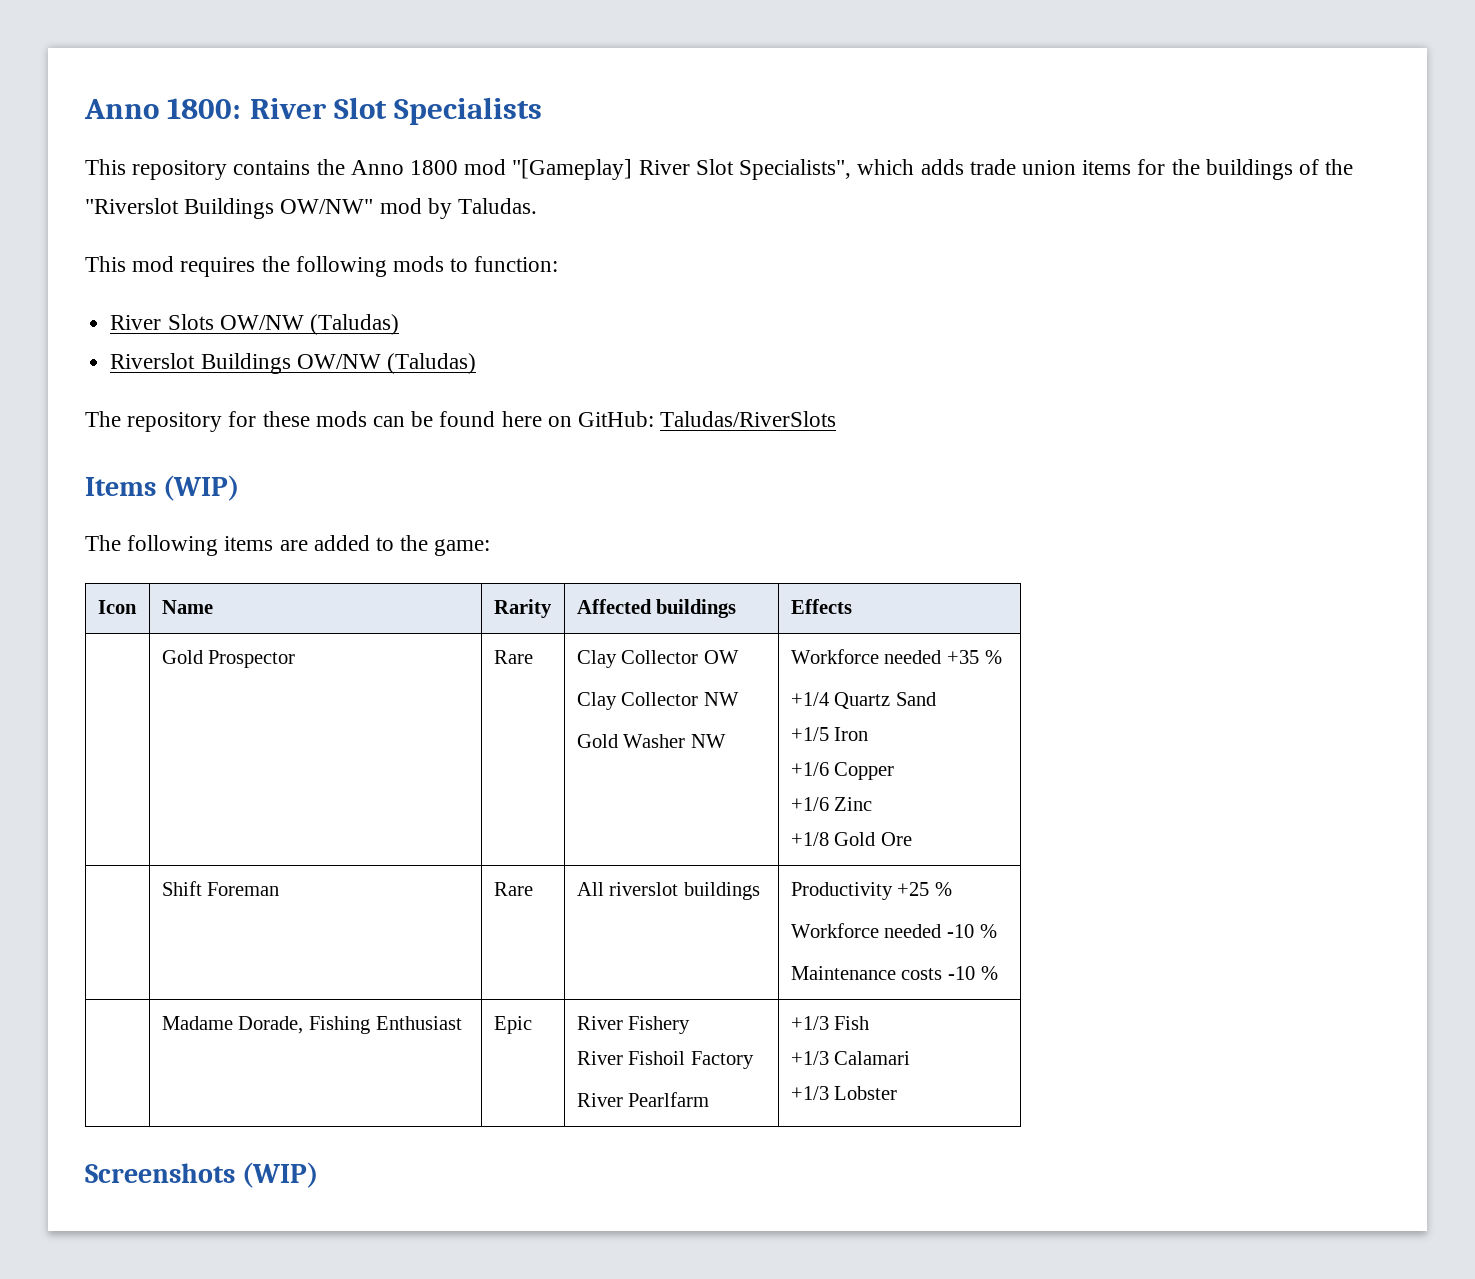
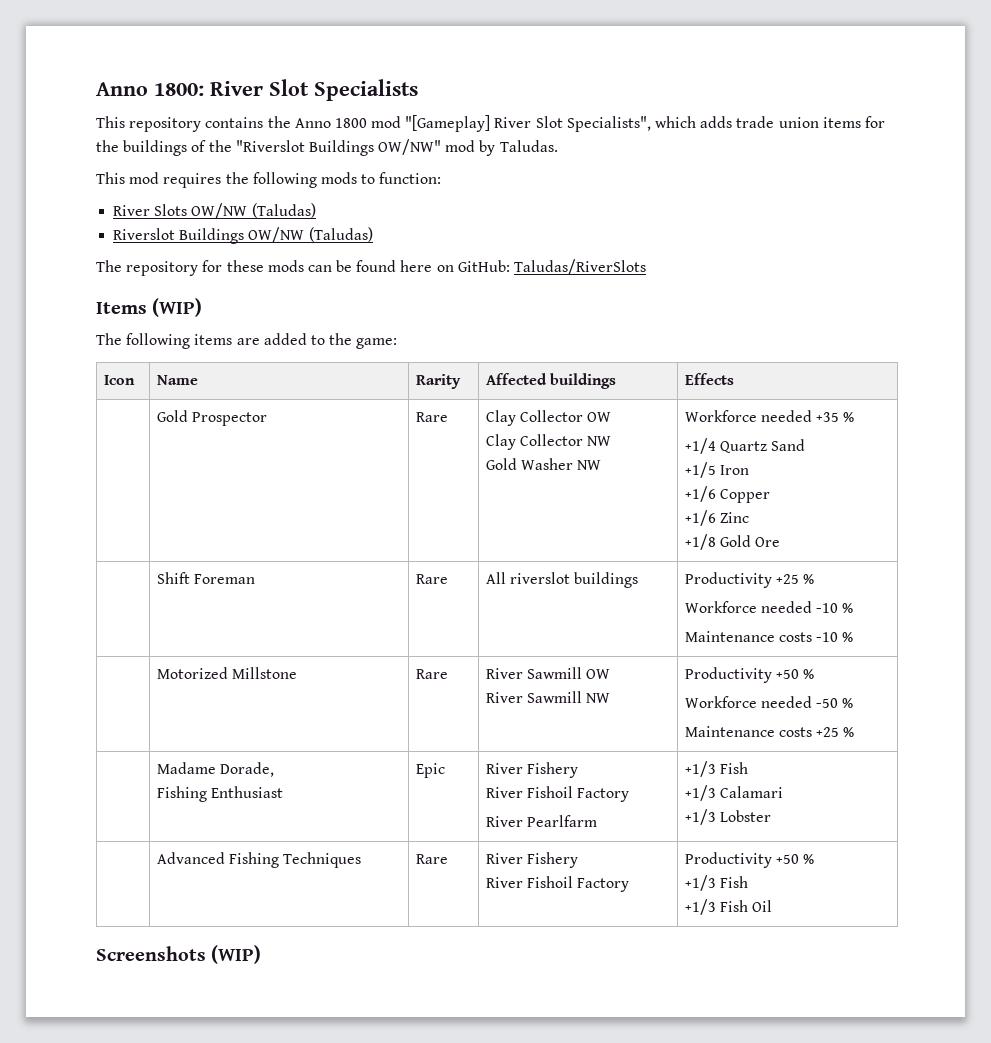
(998, 973) none -> [156,667,297,679] [415,669,448,679] [485,667,611,679] [485,691,611,703] [684,667,815,683] [684,696,854,708] [684,726,855,737] // | Motorized Millstone | Rare | River Sawmill OW // River Sawmill NW | Productivity +50 % // Workforce needed -50 % // Maintenance costs +25 %
(304, 1025) none -> (274, 769) //
(898, 1093) none -> [156,852,362,868] [415,854,448,864] [485,852,578,868] [485,876,630,892] [684,852,815,868] [684,875,748,891] [684,899,773,915] // | Advanced Fishing Techniques | Rare | River Fishery // River Fishoil Factory | Productivity +50 % // +1/3 Fish // +1/3 Fish Oil

